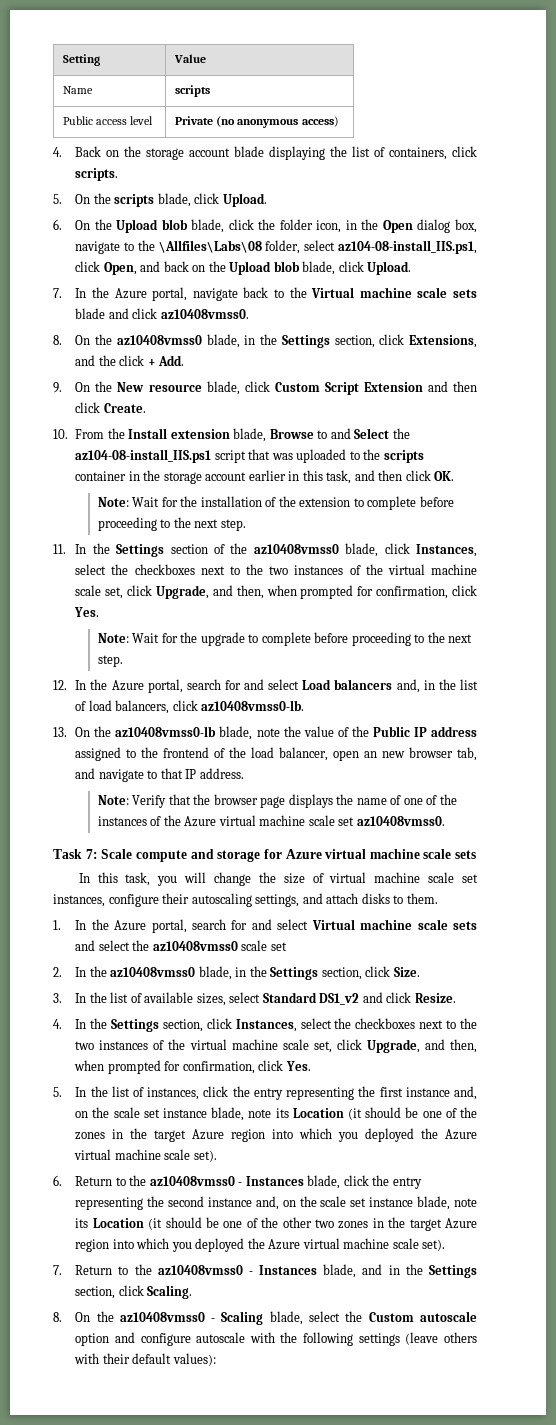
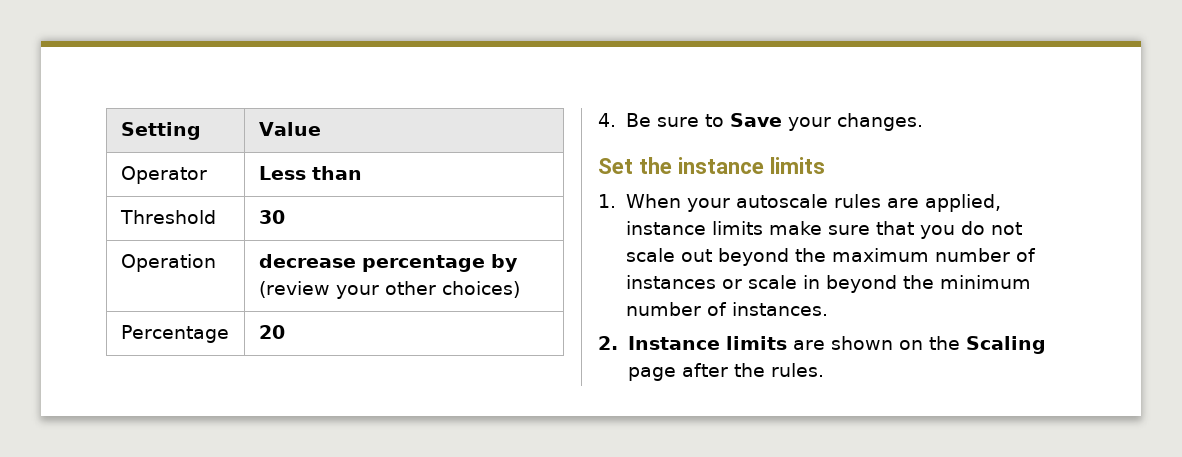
[63,86,94,94] [175,85,211,97] [63,116,154,125] [175,116,339,128] [53,146,477,160] [75,168,119,181] [53,193,267,207] [53,219,478,233] [75,240,477,254] [75,261,412,275] [53,287,477,301] [75,308,249,319] [53,334,477,348] [75,355,185,366] [53,381,477,395] [75,402,146,413] [53,428,410,442] [75,449,424,463] [75,470,455,484] [97,496,454,510] [97,517,246,531] [53,543,477,557] [75,564,477,575] [75,585,477,599] [74,607,100,617] [97,632,473,646] [97,655,123,667] [53,679,478,693] [75,700,305,714] [53,726,477,740] [75,747,478,761] [75,768,244,782] [97,794,457,808] [97,815,445,827] [53,849,477,862] [78,872,478,886] [53,893,438,907] [53,919,477,933] [75,940,287,951] [53,966,420,980] [53,992,456,1006] [53,1018,477,1032] [75,1039,477,1053] [74,1060,311,1074] [53,1086,477,1100] [75,1107,477,1121] [75,1128,477,1142] [74,1149,217,1162] [53,1175,422,1189] [75,1196,477,1210] [75,1217,477,1231] [75,1238,446,1252] [53,1264,478,1278] [75,1285,193,1299] [53,1311,478,1325] [75,1332,477,1346] [74,1353,216,1366] Name | scripts // Public access level | Private (no anonymous access) // 4. Back on the storage account blade displaying the list of containers, click scripts. // 5. On the scripts blade, click Upload. // 6. On the Upload blob blade, click the folder icon, in the Open dialog box, navigate to the \Allfiles\Labs\08 folder, select az104-08-install_IIS.ps1, click Open, and back on the Upload blob blade, click Upload. // 7. In the Azure portal, navigate back to the Virtual machine scale sets blade and click az10408vmss0. // 8. On the az10408vmss0 blade, in the Settings section, click Extensions, and the click + Add. // 9. On the New resource blade, click Custom Script Extension and then click Create. // 10. From the Install extension blade, Browse to and Select the az104-08-install_IIS.ps1 script that was uploaded to the scripts container in the storage account earlier in this task, and then click OK. // Note: Wait for the installation of the extension to complete before proceeding to the next step. // 11. In the Settings section of the az10408vmss0 blade, click Instances, select the checkboxes next to the two instances of the virtual machine scale set, click Upgrade, and then, when prompted for confirmation, click Yes. // Note: Wait for the upgrade to complete before proceeding to the next step. // 12. In the Azure portal, search for and select Load balancers and, in the list of load balancers, click az10408vmss0-lb. // 13. On the az10408vmss0-lb blade, note the value of the Public IP address assigned to the frontend of the load balancer, open an new browser tab, and navigate to that IP address. // Note: Verify that the browser page displays the name of one of the instances of the Azure virtual machine scale set az10408vmss0. // Task 7: Scale compute and storage for Azure virtual machine scale sets // In this task, you will change the size of virtual machine scale set instances, configure their autoscaling settings, and attach disks to them. // 1. In the Azure portal, search for and select Virtual machine scale sets and select the az10408vmss0 scale set // 2. In the az10408vmss0 blade, in the Settings section, click Size. // 3. In the list of available sizes, select Standard DS1_v2 and click Resize. // 4. In the Settings section, click Instances, select the checkboxes next to the two instances of the virtual machine scale set, click Upgrade, and then, when prompted for confirmation, click Yes. // 5. In the list of instances, click the entry representing the first instance and, on the scale set instance blade, note its Location (it should be one of the zones in the target Azure region into which you deployed the Azure virtual machine scale set). // 6. Return to the az10408vmss0 - Instances blade, click the entry representing the second instance and, on the scale set instance blade, note its Location (it should be one of the other two zones in the target Azure region into which you deployed the Azure virtual machine scale set). // 7. Return to the az10408vmss0 - Instances blade, and in the Settings section, click Scaling. // 8. On the az10408vmss0 - Scaling blade, select the Custom autoscale option and configure autoscale with the following settings (leave others with their default values): -> [120,166,207,184] [258,166,362,180] [119,210,216,224] [258,210,285,224] [120,254,216,272] [258,254,518,272] [258,281,520,299] [120,325,229,343] [258,325,285,339] [598,113,923,131] [598,157,825,174] [598,194,1001,212] [625,221,1023,239] [625,248,1036,266] [625,275,1031,293] [625,302,828,316] [598,336,1046,354] [627,363,824,381] Operator | Less than // Threshold | 30 // Operation | decrease percentage by (review your other choices) // Percentage | 20 // 4. Be sure to Save your changes. // Set the instance limits // 1. When your autoscale rules are applied, instance limits make sure that you do not scale out beyond the maximum number of instances or scale in beyond the minimum number of instances. // 2. Instance limits are shown on the Scaling page after the rules.

